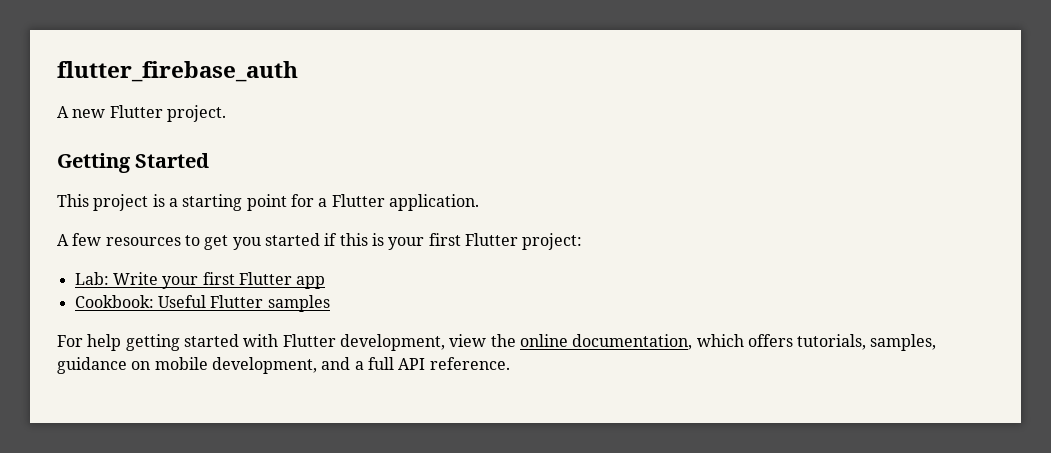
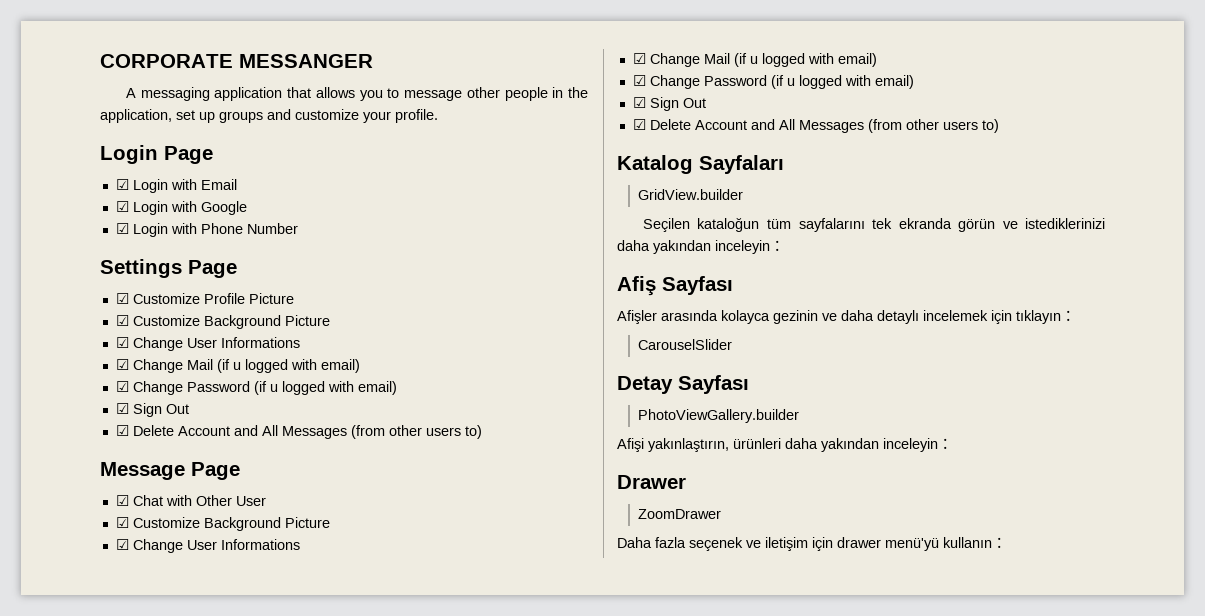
[57,61,298,82] [57,105,226,122] [57,153,210,173] [57,194,479,211] [57,233,583,250] [74,272,326,289] [74,295,330,312] [57,334,937,351] [57,357,510,374] flutter_firebase_auth // A new Flutter project. // Getting Started // This project is a starting point for a Flutter application. // A few resources to get you started if this is your first Flutter project: // Lab: Write your first Flutter app // Cookbook: Useful Flutter samples // For help getting started with Flutter development, view the online documentation, which offers tutorials, samples, guidance on mobile development, and a full API reference. -> [100,54,373,68] [125,87,588,101] [100,109,438,123] [100,145,213,164] [115,179,237,193] [115,201,247,215] [115,223,298,237] [100,259,237,278] [115,293,294,304] [115,315,330,329] [115,337,300,351] [115,359,360,373] [115,381,397,395] [115,403,189,417] [115,425,482,439] [100,462,240,480] [115,495,266,506] [115,517,330,531] [115,539,300,553] [632,53,877,67] [632,75,914,89] [632,97,706,111] [632,119,999,133] [617,155,784,174] [637,189,743,200] [642,217,1105,232] [617,240,785,254] [617,276,733,296] [617,310,1076,324] [637,339,732,350] [617,375,749,394] [637,409,799,423] [617,438,953,452] [617,475,686,489] [637,509,721,519] [617,537,1007,551] CORPORATE MESSANGER // A messaging application that allows you to message other people in the application, set up groups and customize your profile. // Login Page // ☑ Login with Email // ☑ Login with Google // ☑ Login with Phone Number // Settings Page // ☑ Customize Profile Picture // ☑ Customize Background Picture // ☑ Change User Informations // ☑ Change Mail (if u logged with email) // ☑ Change Password (if u logged with email) // ☑ Sign Out // ☑ Delete Account and All Messages (from other users to) // Message Page // ☑ Chat with Other User // ☑ Customize Background Picture // ☑ Change User Informations // ☑ Change Mail (if u logged with email) // ☑ Change Password (if u logged with email) // ☑ Sign Out // ☑ Delete Account and All Messages (from other users to) // Katalog Sayfaları // GridView.builder // Seçilen kataloğun tüm sayfalarını tek ekranda görün ve istediklerinizi daha yakından inceleyin： // Afiş Sayfası // Afişler arasında kolayca gezinin ve daha detaylı incelemek için tıklayın： // CarouselSlider // Detay Sayfası // PhotoViewGallery.builder // Afişi yakınlaştırın, ürünleri daha yakından inceleyin： // Drawer // ZoomDrawer // Daha fazla seçenek ve iletişim için drawer menü'yü kullanın：

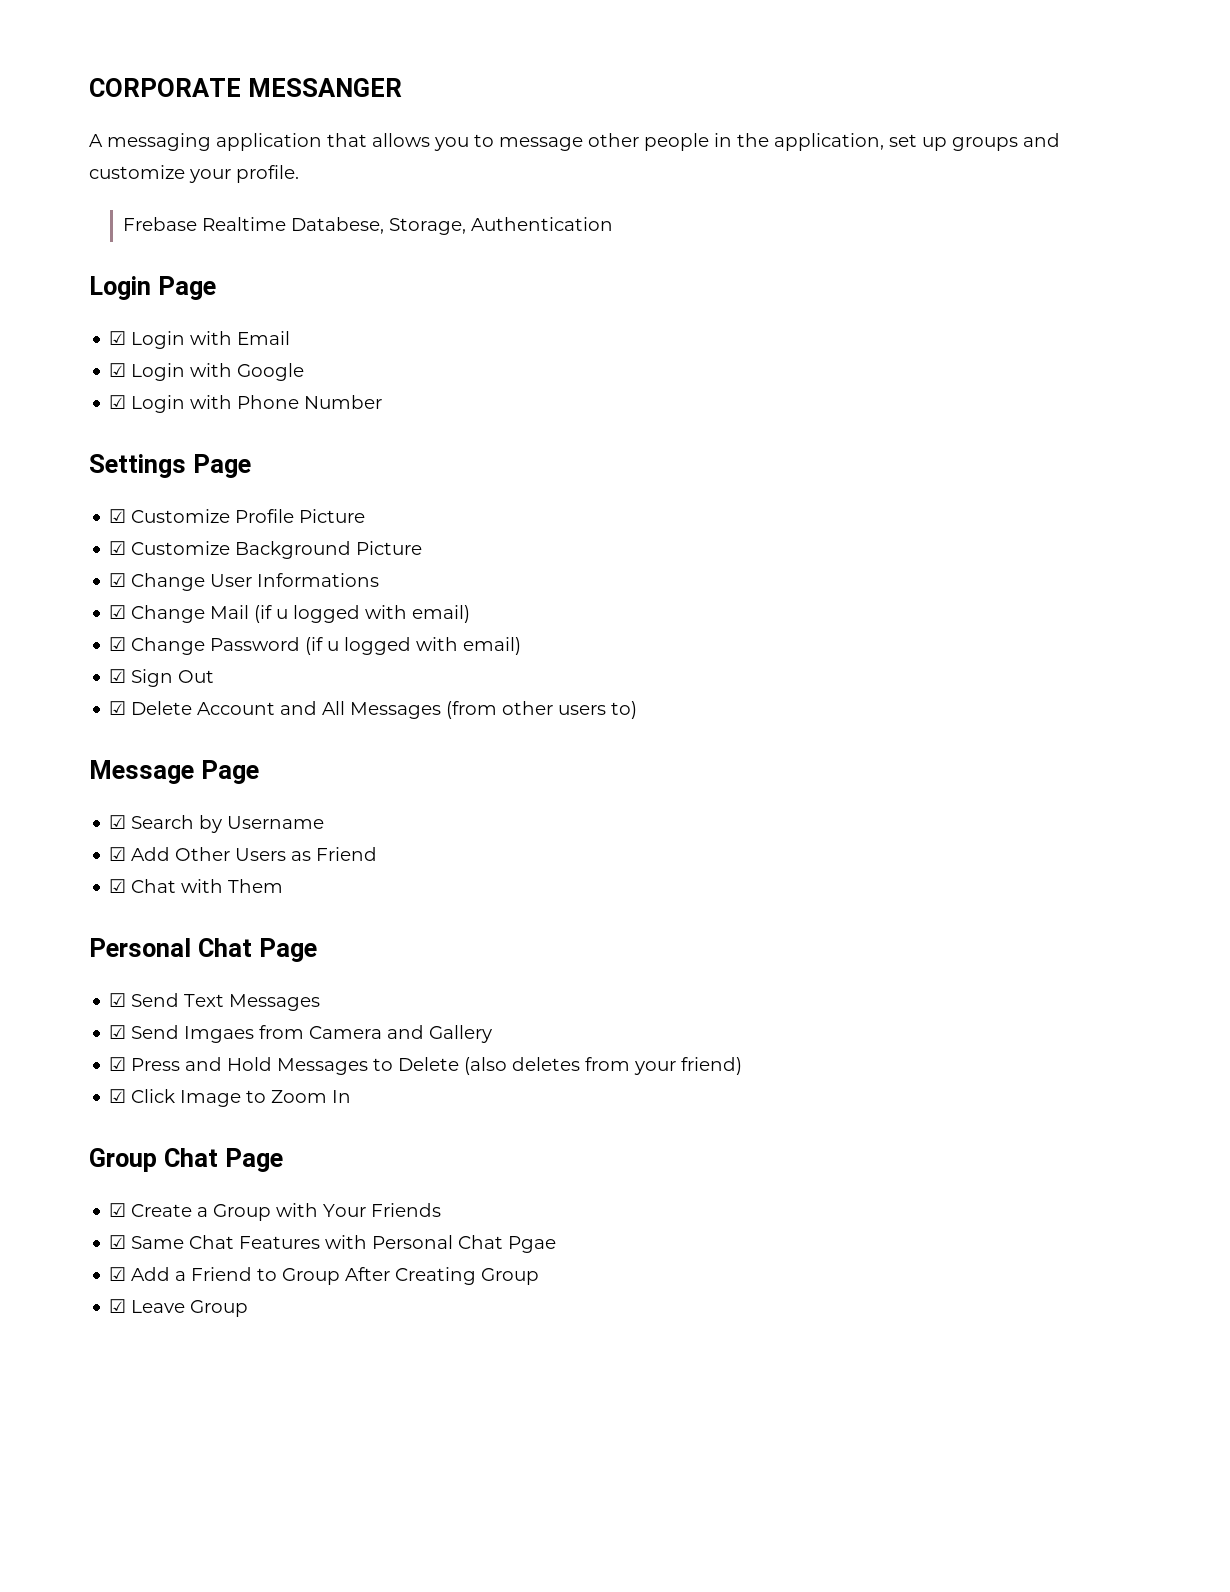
(438, 116) none -> [122,217,613,235] // Frebase Realtime Databese, Storage, Authentication
[132,495,266,506] [115,517,330,531] [115,539,300,553] [632,53,877,67] [632,75,914,89] [632,97,706,111] [632,119,999,133] [617,155,784,174] [637,189,743,200] [642,217,1105,232] [617,240,785,254] [617,276,733,296] [617,310,1076,324] [637,339,732,350] [617,375,749,394] [637,409,799,423] [617,438,953,452] [617,475,686,489] [637,509,721,519] [617,537,1007,551] Chat with Other User // ☑ Customize Background Picture // ☑ Change User Informations // ☑ Change Mail (if u logged with email) // ☑ Change Password (if u logged with email) // ☑ Sign Out // ☑ Delete Account and All Messages (from other users to) // Katalog Sayfaları // GridView.builder // Seçilen kataloğun tüm sayfalarını tek ekranda görün ve istediklerinizi daha yakından inceleyin： // Afiş Sayfası // Afişler arasında kolayca gezinin ve daha detaylı incelemek için tıklayın： // CarouselSlider // Detay Sayfası // PhotoViewGallery.builder // Afişi yakınlaştırın, ürünleri daha yakından inceleyin： // Drawer // ZoomDrawer // Daha fazla seçenek ve iletişim için drawer menü'yü kullanın： -> [131,815,325,833] [109,847,378,861] [109,879,284,893] [89,938,317,962] [109,993,321,1011] [109,1025,493,1043] [109,1057,743,1075] [109,1089,352,1107] [89,1148,283,1172] [109,1203,442,1221] [109,1235,557,1253] [109,1267,540,1285] [109,1299,249,1317] Search by Username // ☑ Add Other Users as Friend // ☑ Chat with Them // Personal Chat Page // ☑ Send Text Messages // ☑ Send Imgaes from Camera and Gallery // ☑ Press and Hold Messages to Delete (also deletes from your friend) // ☑ Click Image to Zoom In // Group Chat Page // ☑ Create a Group with Your Friends // ☑ Same Chat Features with Personal Chat Pgae // ☑ Add a Friend to Group After Creating Group // ☑ Leave Group

